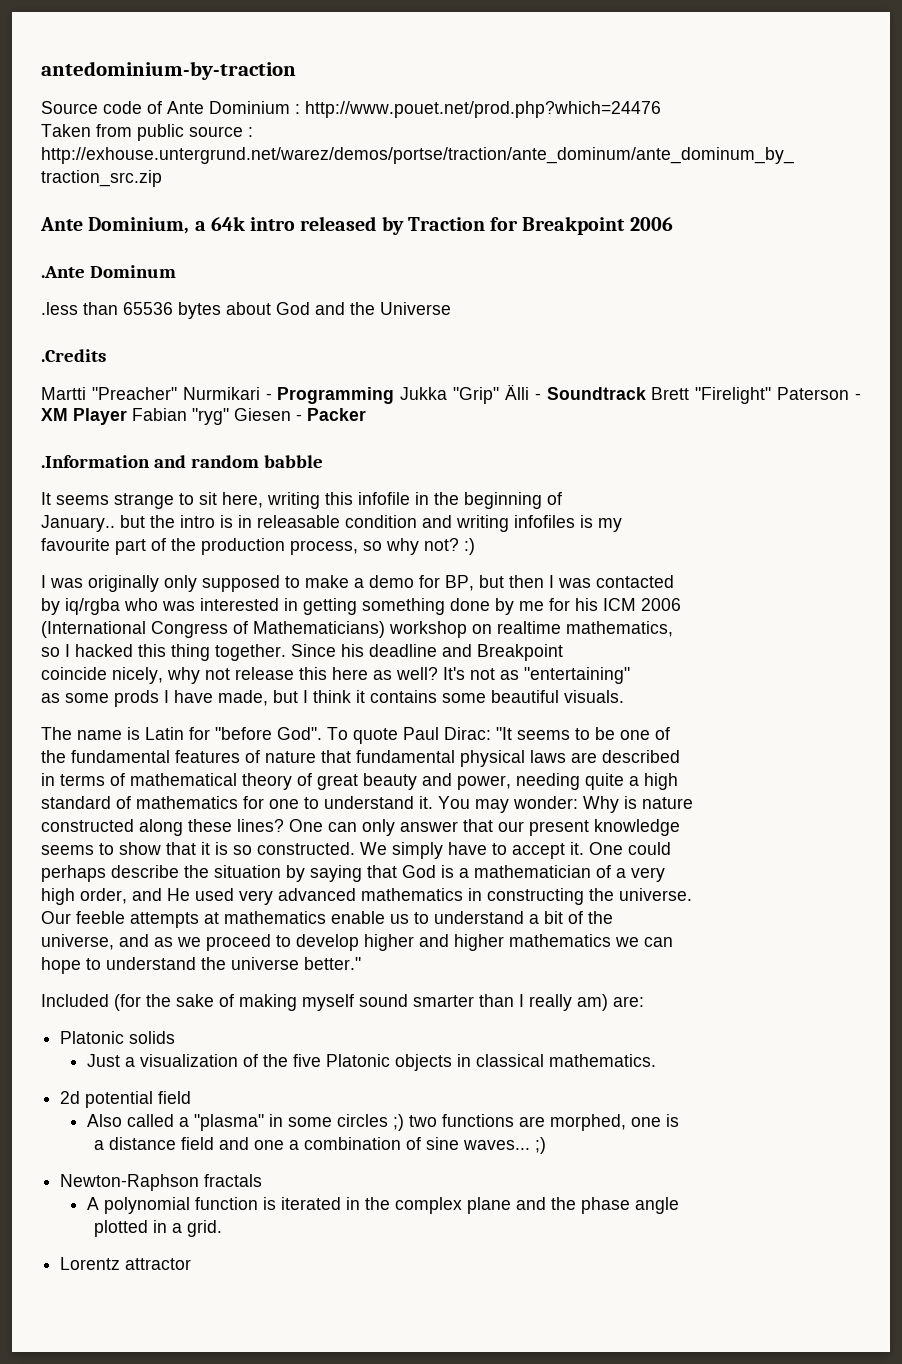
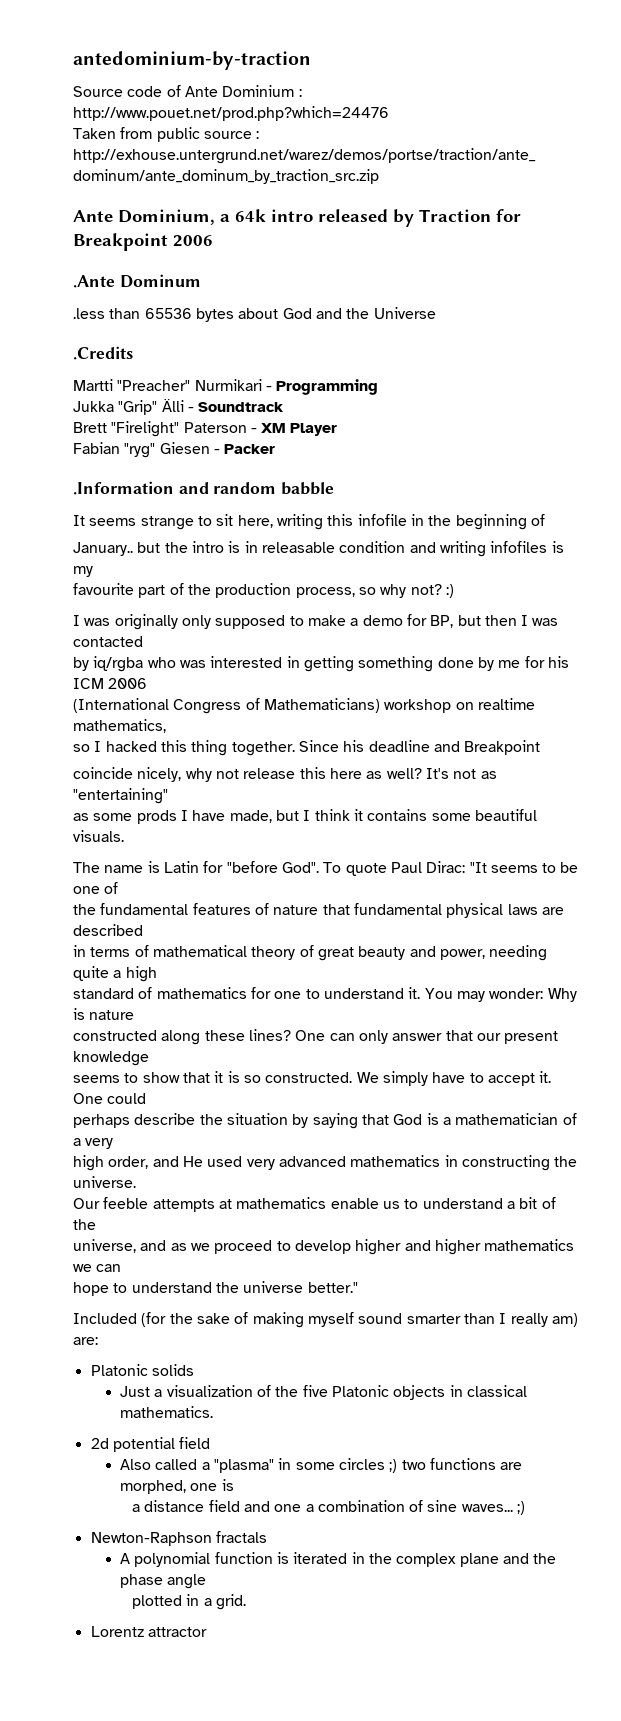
(395, 395) none -> (379, 387) //
(646, 393) none -> (285, 407) //
(127, 416) none -> (337, 429) //

